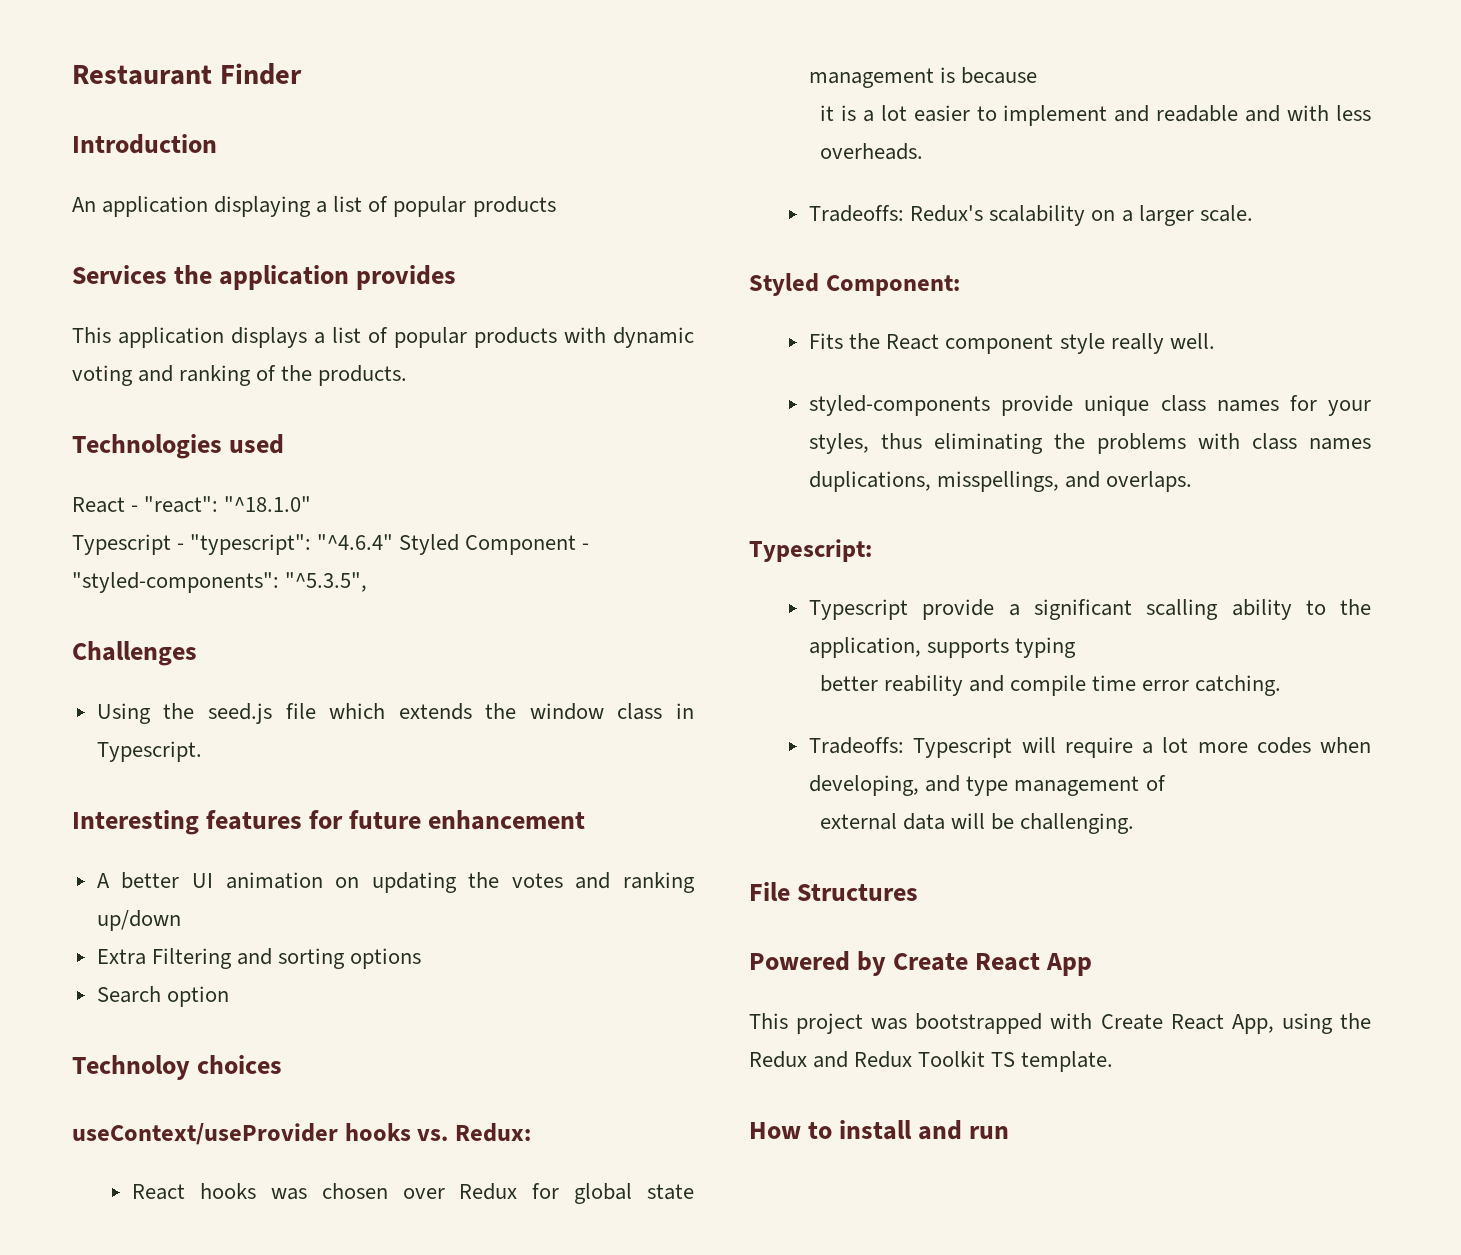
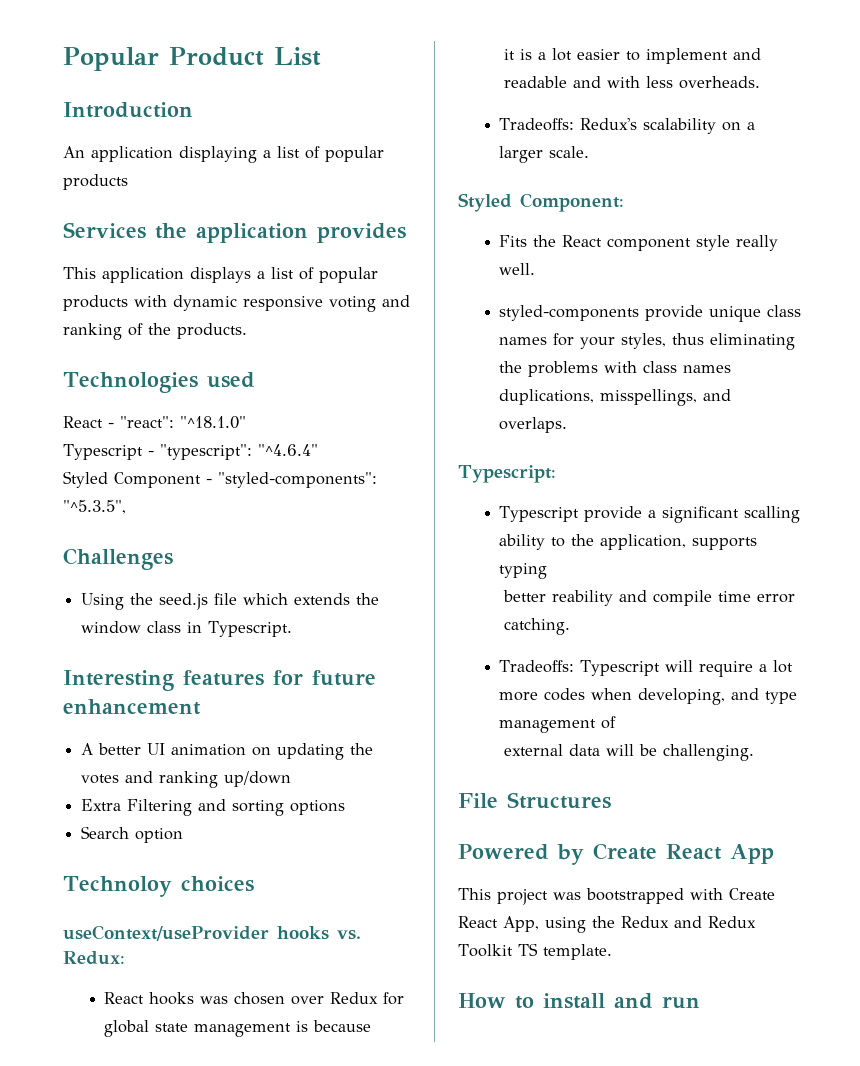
[72,63,302,85] Restaurant Finder -> [63,47,321,71] Popular Product List
(694, 337) none -> [243,296,323,311] responsive
(394, 542) none -> (318, 450) //

